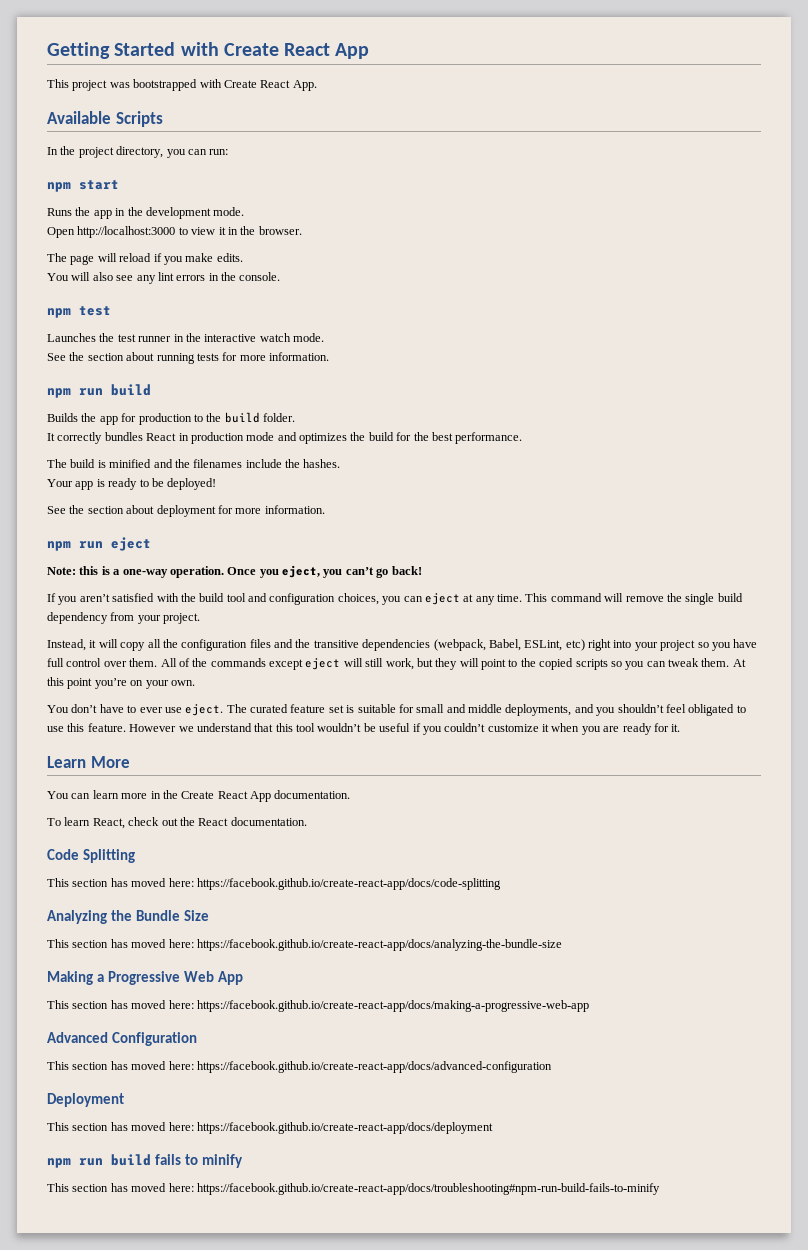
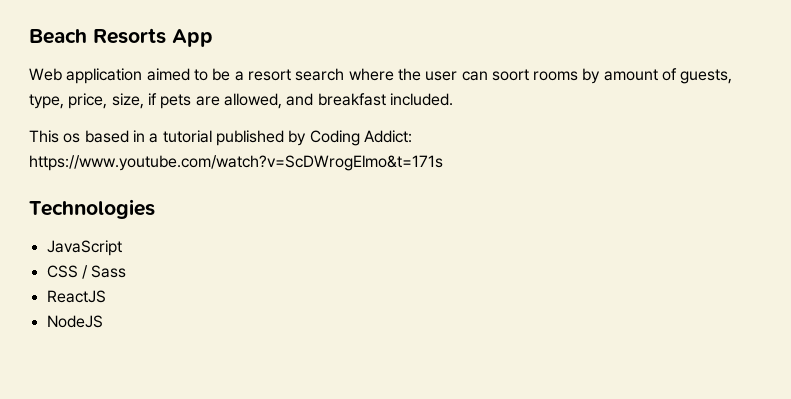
[47,42,370,59] [47,79,317,91] [47,111,163,127] [47,146,229,158] [47,180,119,192] [47,207,245,219] [47,226,302,238] [47,253,243,265] [47,272,281,284] [47,306,111,318] [47,333,324,342] [47,352,329,364] [47,384,151,398] [47,412,295,425] [47,432,523,444] [47,459,341,468] [47,478,217,490] [47,505,325,517] [47,537,151,551] [47,565,422,578] [47,593,743,605] [47,612,201,624] [47,639,758,651] [47,658,746,670] [47,677,195,689] [47,704,746,716] [47,723,681,735] [47,756,130,768] [47,790,351,802] [47,817,307,829] [47,849,135,863] [47,878,501,890] [47,910,209,924] [47,939,562,951] [47,971,243,985] [47,1000,589,1012] [47,1032,197,1046] [47,1061,552,1073] [47,1093,124,1107] [47,1122,493,1134] [47,1154,243,1168] [47,1183,660,1195] Getting Started with Create React App // This project was bootstrapped with Create React App. // Available Scripts // In the project directory, you can run: // npm start // Runs the app in the development mode. // Open http://localhost:3000 to view it in the browser. // The page will reload if you make edits. // You will also see any lint errors in the console. // npm test // Launches the test runner in the interactive watch mode. // See the section about running tests for more information. // npm run build // Builds the app for production to the build folder. // It correctly bundles React in production mode and optimizes the build for the best performance. // The build is minified and the filenames include the hashes. // Your app is ready to be deployed! // See the section about deployment for more information. // npm run eject // Note: this is a one-way operation. Once you eject, you can’t go back! // If you aren’t satisfied with the build tool and configuration choices, you can eject at any time. This command will remove the single build dependency from your project. // Instead, it will copy all the configuration files and the transitive dependencies (webpack, Babel, ESLint, etc) right into your project so you have full control over them. All of the commands except eject will still work, but they will point to the copied scripts so you can tweak them. At this point you’re on your own. // You don’t have to ever use eject. The curated feature set is suitable for small and middle deployments, and you shouldn’t feel obligated to use this feature. However we understand that this tool wouldn’t be useful if you couldn’t customize it when you are ready for it. // Learn More // You can learn more in the Create React App documentation. // To learn React, check out the React documentation. // Code Splitting // This section has moved here: https://facebook.github.io/create-react-app/docs/code-splitting // Analyzing the Bundle Size // This section has moved here: https://facebook.github.io/create-react-app/docs/analyzing-the-bundle-size // Making a Progressive Web App // This section has moved here: https://facebook.github.io/create-react-app/docs/making-a-progressive-web-app // Advanced Configuration // This section has moved here: https://facebook.github.io/create-react-app/docs/advanced-configuration // Deployment // This section has moved here: https://facebook.github.io/create-react-app/docs/deployment // npm run build fails to minify // This section has moved here: https://facebook.github.io/create-react-app/docs/troubleshooting#npm-run-build-fails-to-minify -> [29,28,213,47] [29,68,733,84] [29,93,453,109] [29,130,412,146] [29,155,443,171] [29,199,155,219] [46,240,122,256] [46,265,127,279] [46,290,106,303] [46,315,103,328] Beach Resorts App // Web application aimed to be a resort search where the user can soort rooms by amount of guests, type, price, size, if pets are allowed, and breakfast included. // This os based in a tutorial published by Coding Addict: https://www.youtube.com/watch?v=ScDWrogElmo&t=171s // Technologies // JavaScript // CSS / Sass // ReactJS // NodeJS

